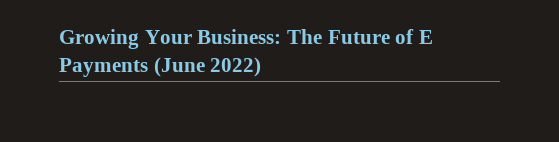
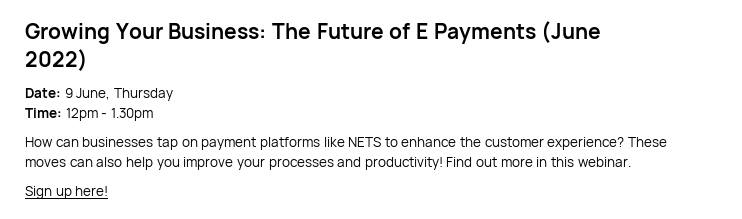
(262, 67) none -> [25,88,173,101] [25,108,153,121] [25,137,668,150] [25,157,631,170] [25,186,109,199] // Date: 9 June, Thursday // Time: 12pm - 1.30pm // How can businesses tap on payment platforms like NETS to enhance the customer experience? These moves can also help you improve your processes and productivity! Find out more in this webinar. // Sign up here!

